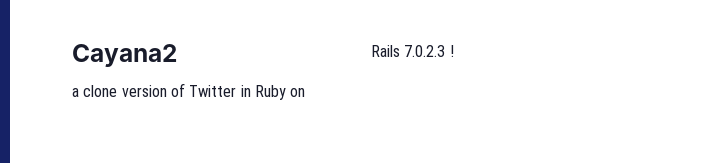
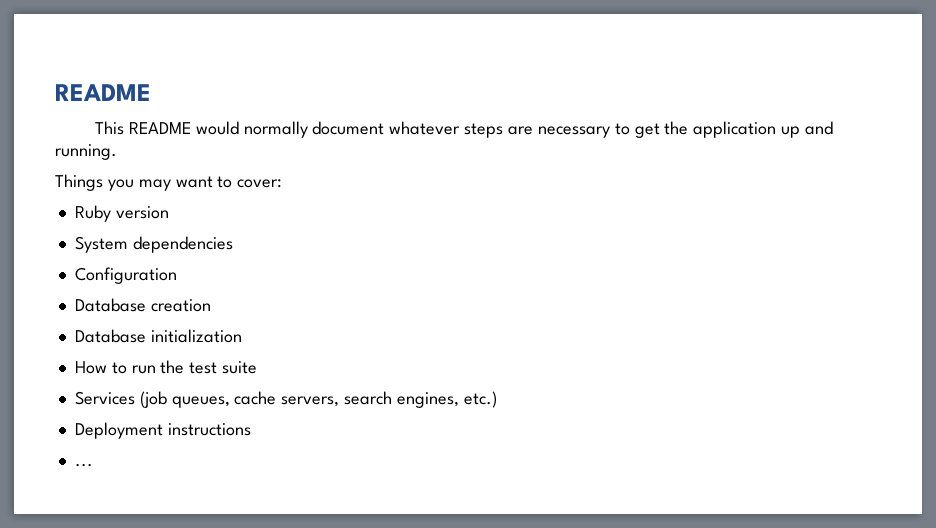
[72,44,177,67] [72,83,306,100] [371,45,454,57] Cayana2 // a clone version of Twitter in Ruby on Rails 7.0.2.3 ! -> [55,84,151,101] [94,121,834,138] [55,144,117,160] [55,174,283,191] [74,205,169,222] [74,236,233,253] [74,267,177,284] [74,298,211,312] [74,329,242,343] [74,360,258,374] [74,391,497,408] [74,422,251,439] [74,463,93,467] README // This README would normally document whatever steps are necessary to get the application up and running. // Things you may want to cover: // Ruby version // System dependencies // Configuration // Database creation // Database initialization // How to run the test suite // Services (job queues, cache servers, search engines, etc.) // Deployment instructions // ...

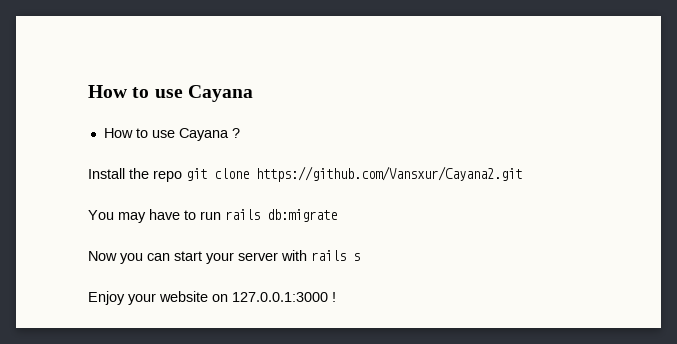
[55,84,151,101] [94,121,834,138] [55,144,117,160] [55,174,283,191] [74,205,169,222] [74,236,233,253] [74,267,177,284] [74,298,211,312] [74,329,242,343] [74,360,258,374] [74,391,497,408] [74,422,251,439] [74,463,93,467] README // This README would normally document whatever steps are necessary to get the application up and running. // Things you may want to cover: // Ruby version // System dependencies // Configuration // Database creation // Database initialization // How to run the test suite // Services (job queues, cache servers, search engines, etc.) // Deployment instructions // ... -> [88,85,253,102] [103,128,240,141] [88,166,522,182] [88,209,337,223] [88,250,360,264] [88,291,336,305] How to use Cayana // How to use Cayana ? // Install the repo git clone https://github.com/Vansxur/Cayana2.git // You may have to run rails db:migrate // Now you can start your server with rails s // Enjoy your website on 127.0.0.1:3000 !

